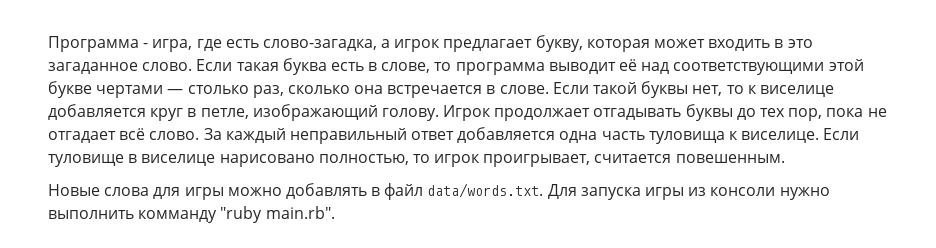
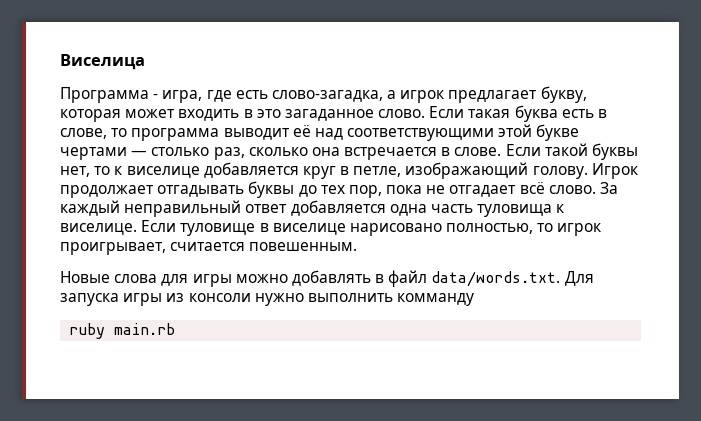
(48, 44) none -> [60,54,145,70] Виселица //
[220,206,335,223] "ruby main.rb". -> [69,323,176,339] // ruby main.rb

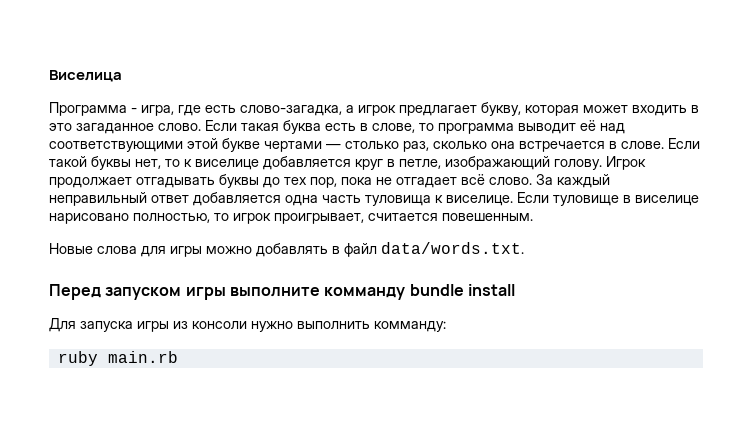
(561, 279) none -> [49,284,515,300] // Перед запуском игры выполните комманду bundle install //
[397,293,475,306] комманду -> [374,321,446,332] комманду:

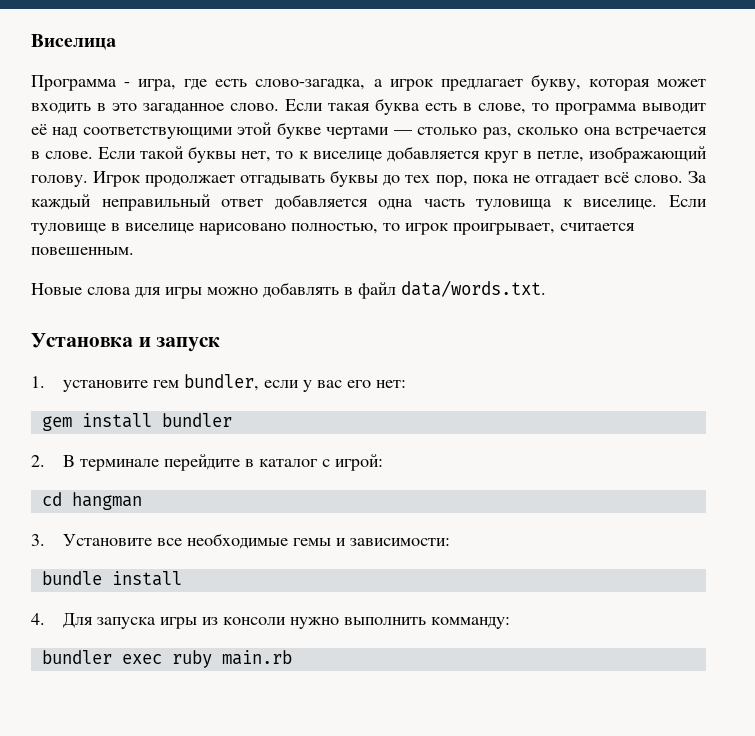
[49,284,406,300] Перед запуском игры выполните комманду -> [31,333,221,352] [31,374,406,392] [41,413,232,431] [31,454,383,471] [41,492,142,510] [31,533,450,549] Установка и запуск // 1. установите гем bundler, если у вас его нет: // gem install bundler // 2. В терминале перейдите в каталог с игрой: // cd hangman // 3. Установите все необходимые гемы и зависимости: //
(515, 290) none -> [31,613,45,625] 4.
(446, 326) none -> [41,650,162,664] bundler exec

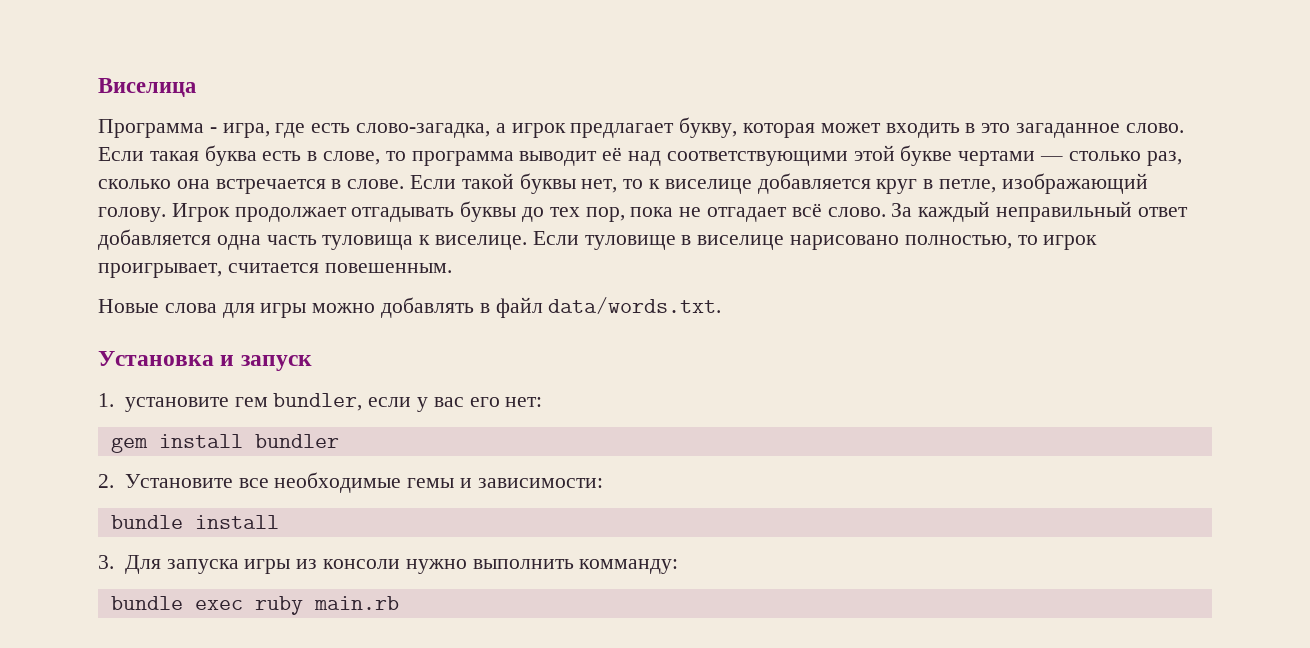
[62,454,383,471] [41,492,142,510] [31,534,45,546] В терминале перейдите в каталог с игрой: // cd hangman // 3. -> (114, 481) none
[31,613,45,625] 4. -> [98,555,114,569] 3.
[41,650,112,664] bundler -> [110,596,183,610] bundle

